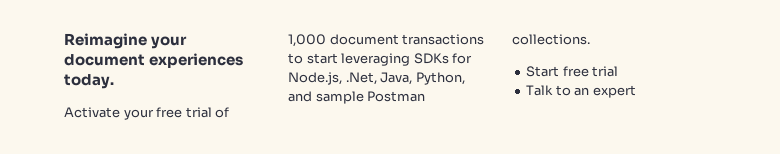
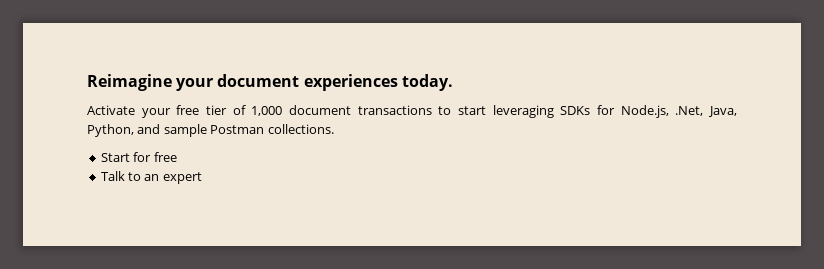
[185,107,212,118] trial -> [206,105,227,115] tier
[562,66,619,77] free trial -> [133,152,177,162] for free

